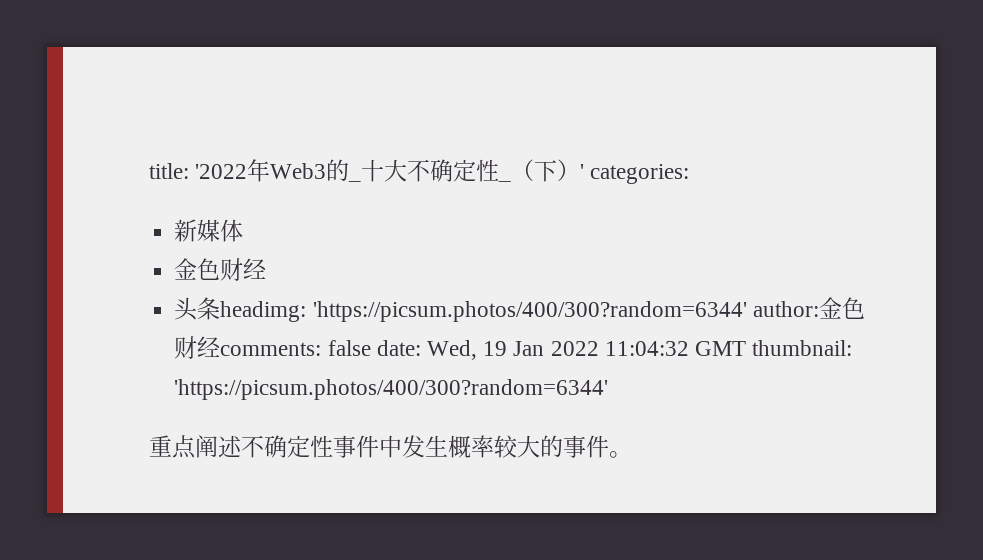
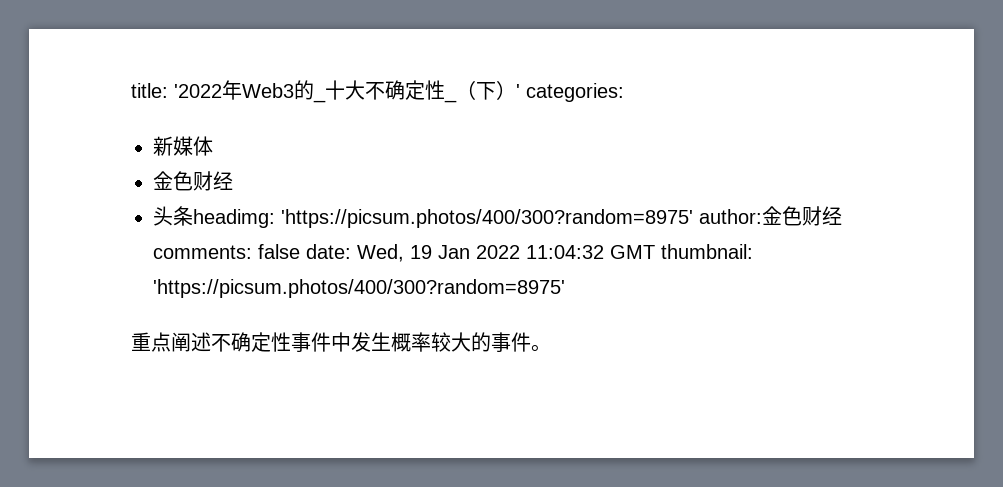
[312,301,747,322] 'https://picsum.photos/400/300?random=6344' -> [281,209,693,228] 'https://picsum.photos/400/300?random=8975'
[174,379,609,400] 'https://picsum.photos/400/300?random=6344' -> [153,279,565,298] 'https://picsum.photos/400/300?random=8975'

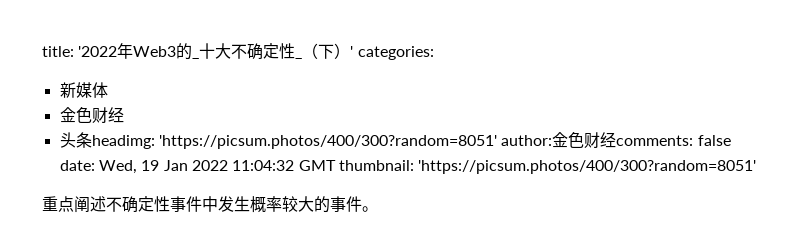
[281,209,693,228] 'https://picsum.photos/400/300?random=8975' -> [158,135,497,149] 'https://picsum.photos/400/300?random=8051'
[153,279,565,298] 'https://picsum.photos/400/300?random=8975' -> [418,160,757,174] 'https://picsum.photos/400/300?random=8051'

